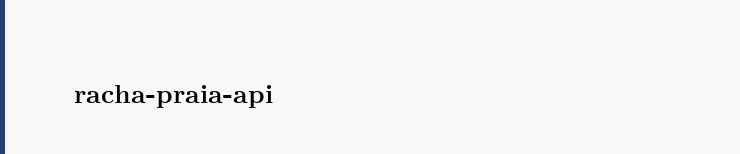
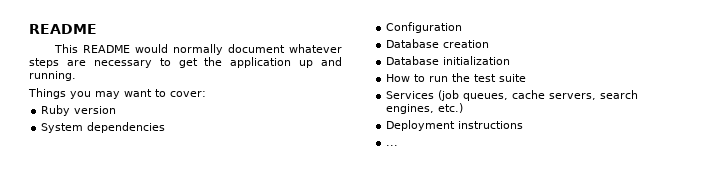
[74,85,273,108] racha-praia-api -> [29,24,97,34] [54,44,343,55] [29,57,342,68] [29,71,76,81] [28,88,206,99] [41,105,117,116] [41,122,166,133] [386,22,463,33] [386,39,490,48] [386,56,511,65] [386,73,527,82] [386,90,639,101] [386,103,464,114] [386,120,524,131] [386,145,399,146] README // This README would normally document whatever steps are necessary to get the application up and running. // Things you may want to cover: // Ruby version // System dependencies // Configuration // Database creation // Database initialization // How to run the test suite // Services (job queues, cache servers, search engines, etc.) // Deployment instructions // ...

